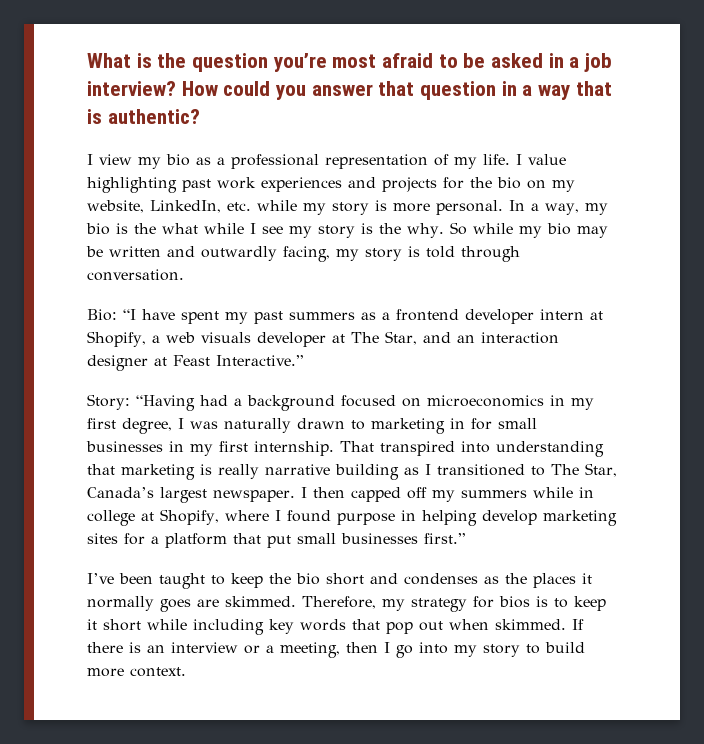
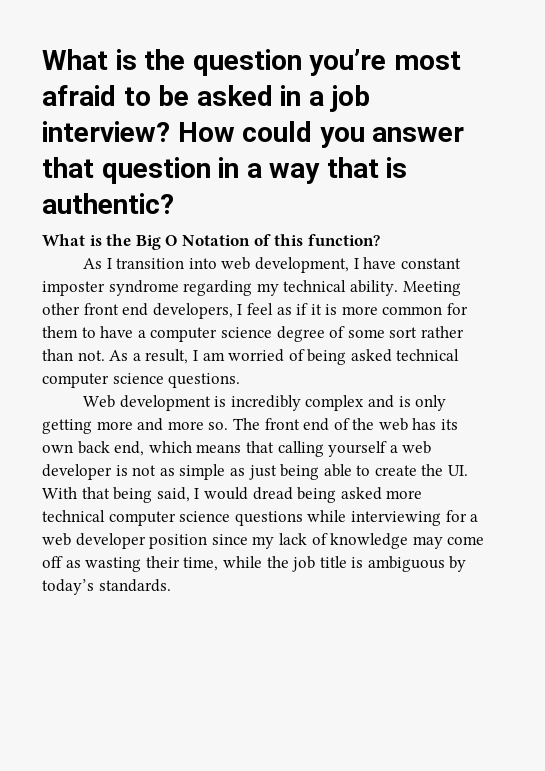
[87,154,566,169] [87,177,575,193] [87,200,608,215] [86,222,608,238] [86,246,520,262] [87,269,184,281] [87,309,603,324] [87,331,559,347] [87,355,303,371] [87,394,594,411] [87,418,537,434] [86,441,604,457] [87,463,617,480] [87,487,594,503] [87,509,617,526] [87,533,465,548] [87,573,592,589] [87,596,606,612] [87,619,584,635] [87,642,585,658] [87,667,186,677] I view my bio as a professional representation of my life. I value highlighting past work experiences and projects for the bio on my website, LinkedIn, etc. while my story is more personal. In a way, my bio is the what while I see my story is the why. So while my bio may be written and outwardly facing, my story is told through conversation. // Bio: “I have spent my past summers as a frontend developer intern at Shopify, a web visuals developer at The Star, and an interaction designer at Feast Interactive.” // Story: “Having had a background focused on microeconomics in my first degree, I was naturally drawn to marketing in for small businesses in my first internship. That transpired into understanding that marketing is really narrative building as I transitioned to The Star, Canada’s largest newspaper. I then capped off my summers while in college at Shopify, where I found purpose in helping develop marketing sites for a platform that put small businesses first.” // I’ve been taught to keep the bio short and condenses as the places it normally goes are skimmed. Therefore, my strategy for bios is to keep it short while including key words that pop out when skimmed. If there is an interview or a meeting, then I go into my story to build more context. -> [42,234,380,250] [83,257,461,273] [42,280,461,296] [42,303,469,319] [42,326,464,342] [42,349,460,365] [42,373,241,388] [83,395,447,411] [42,418,459,434] [42,441,432,457] [42,464,469,480] [42,487,423,503] [42,510,479,526] [42,533,485,549] [42,556,467,572] [42,579,171,595] What is the Big O Notation of this function? // As I transition into web development, I have constant imposter syndrome regarding my technical ability. Meeting other front end developers, I feel as if it is more common for them to have a computer science degree of some sort rather than not. As a result, I am worried of being asked technical computer science questions. // Web development is incredibly complex and is only getting more and more so. The front end of the web has its own back end, which means that calling yourself a web developer is not as simple as just being able to create the UI. With that being said, I would dread being asked more technical computer science questions while interviewing for a web developer position since my lack of knowledge may come off as wasting their time, while the job title is ambiguous by today’s standards.

